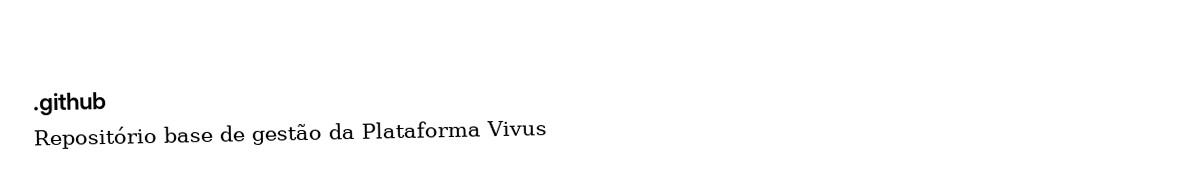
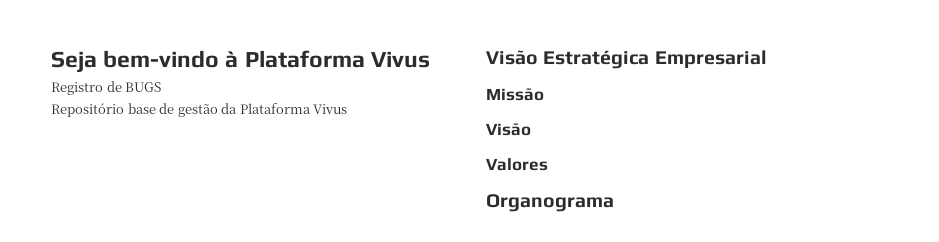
[32,91,107,116] .github -> [51,50,430,73] [51,81,162,95] Seja bem-vindo à Plataforma Vivus // Registro de BUGS
(547, 128) none -> [486,50,767,69] [486,88,544,101] [486,123,531,136] [486,158,548,171] [486,194,614,212] // Visão Estratégica Empresarial // Missão // Visão // Valores // Organograma

